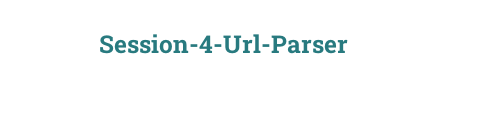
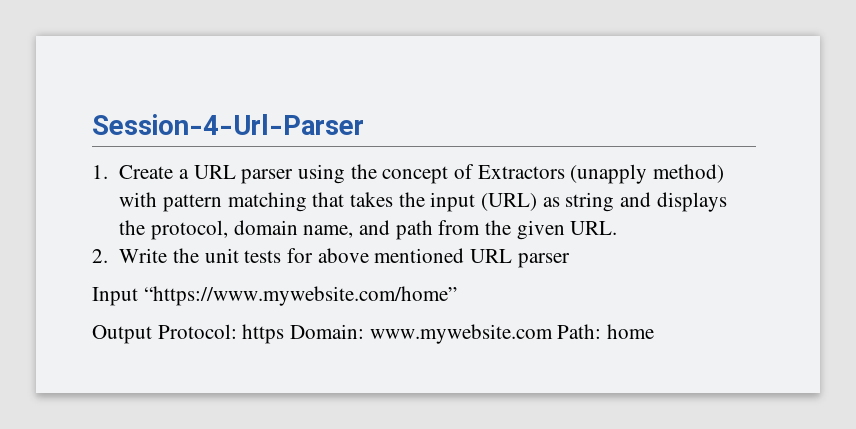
(348, 44) none -> [92,164,725,184] [119,192,727,212] [119,220,618,240] [92,248,570,268] [92,286,457,306] [92,324,655,344] // 1. Create a URL parser using the concept of Extractors (unapply method) with pattern matching that takes the input (URL) as string and displays the protocol, domain name, and path from the given URL. // 2. Write the unit tests for above mentioned URL parser // Input “https://www.mywebsite.com/home” // Output Protocol: https Domain: www.mywebsite.com Path: home

